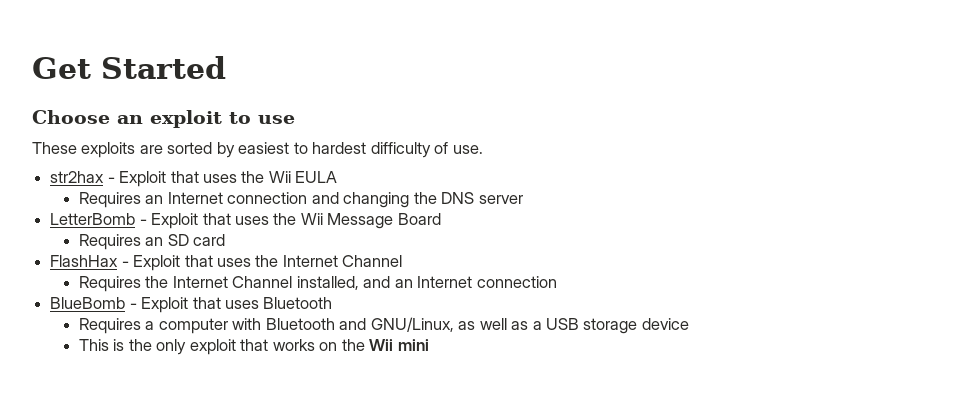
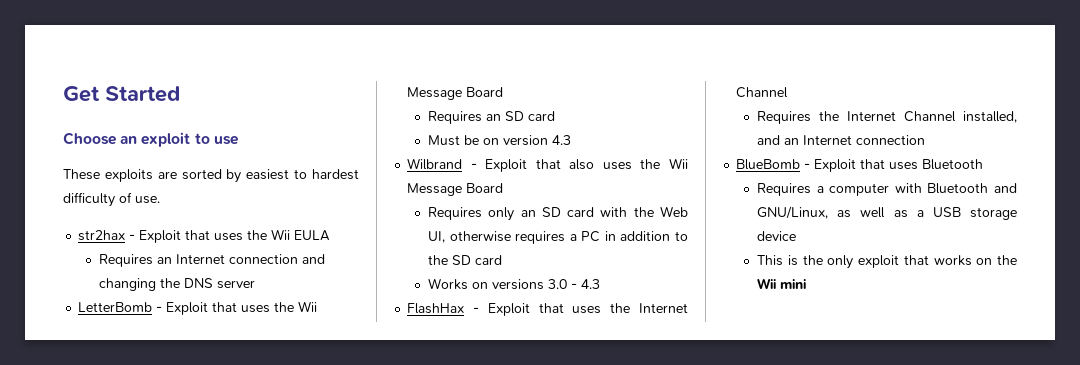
(226, 240) none -> [428,135,572,146] [407,158,688,172] [407,183,504,196] [428,206,688,221] [428,231,688,244] [428,255,503,265] [428,278,601,290] // Must be on version 4.3 // Wilbrand - Exploit that also uses the Wii Message Board // Requires only an SD card with the Web UI, otherwise requires a PC in addition to the SD card // Works on versions 3.0 - 4.3

